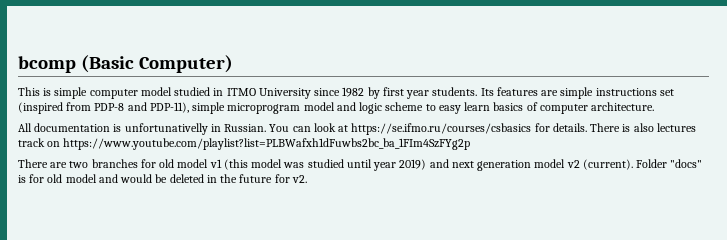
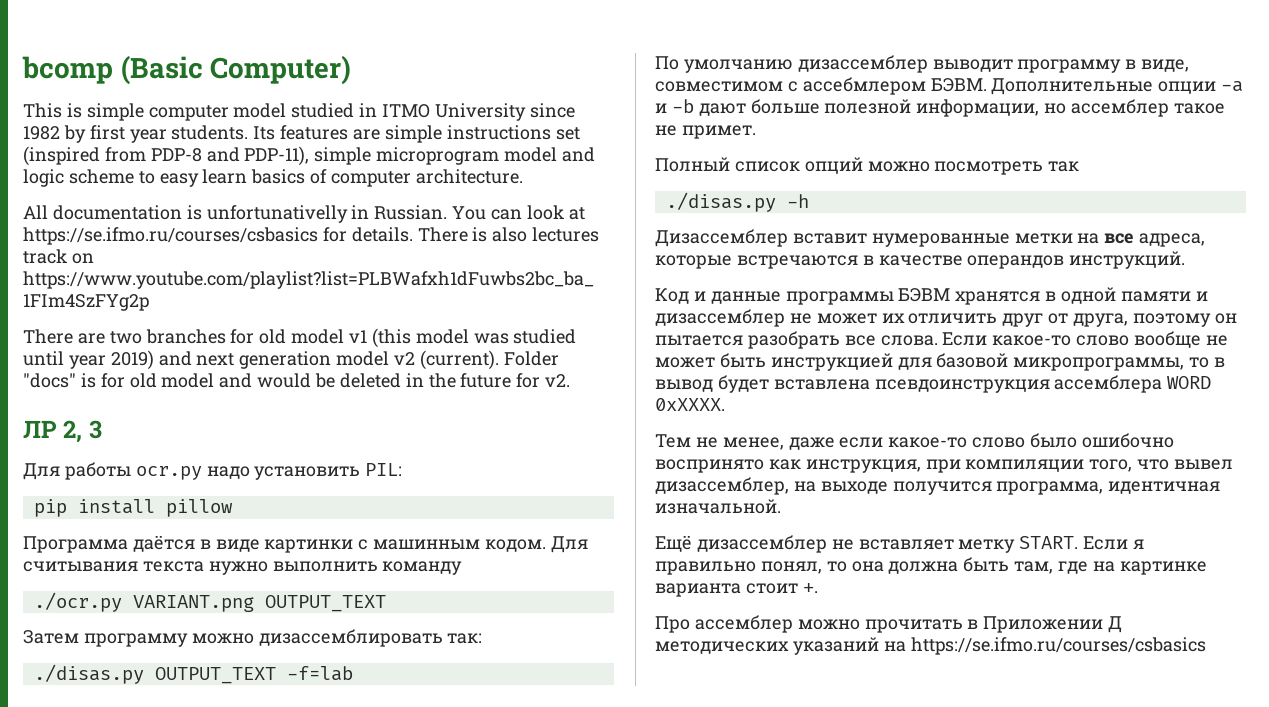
(307, 179) none -> [23,420,102,443] [23,462,403,480] [33,499,233,517] [23,536,588,553] [23,561,463,575] [33,592,386,612] [23,629,483,647] [33,664,353,684] [655,55,1190,73] [655,77,1244,95] [655,99,1225,117] [655,125,756,139] [655,157,1080,175] [665,192,809,212] [655,229,1206,247] [655,251,1186,269] [655,287,1208,305] [655,309,1237,327] [655,331,1228,349] [655,353,1226,371] [655,375,1212,393] [655,398,725,411] [655,433,1174,450] [655,459,1234,473] [655,477,1221,495] [655,499,781,514] [655,535,1145,553] [655,557,1207,575] [655,583,818,597] [655,615,1123,633] [655,637,1206,655] // ЛР 2, 3 // Для работы ocr.py надо установить PIL: // pip install pillow // Программа даётся в виде картинки с машинным кодом. Для считывания текста нужно выполнить команду // ./ocr.py VARIANT.png OUTPUT_TEXT // Затем программу можно дизассемблировать так: // ./disas.py OUTPUT_TEXT -f=lab // По умолчанию дизассемблер выводит программу в виде, совместимом с ассебмлером БЭВМ. Дополнительные опции -a и -b дают больше полезной информации, но ассемблер такое не примет. // Полный список опций можно посмотреть так // ./disas.py -h // Дизассемблер вставит нумерованные метки на все адреса, которые встречаются в качестве операндов инструкций. // Код и данные программы БЭВМ хранятся в одной памяти и дизассемблер не может их отличить друг от друга, поэтому он пытается разобрать все слова. Если какое-то слово вообще не может быть инструкцией для базовой микропрограммы, то в вывод будет вставлена псевдоинструкция ассемблера WORD 0xXXXX. // Тем не менее, даже если какое-то слово было ошибочно воспринято как инструкция, при компиляции того, что вывел дизассемблер, на выходе получится программа, идентичная изначальной. // Ещё дизассемблер не вставляет метку START. Если я правильно понял, то она должна быть там, где на картинке варианта стоит +. // Про ассемблер можно прочитать в Приложении Д методических указаний на https://se.ifmo.ru/courses/csbasics

